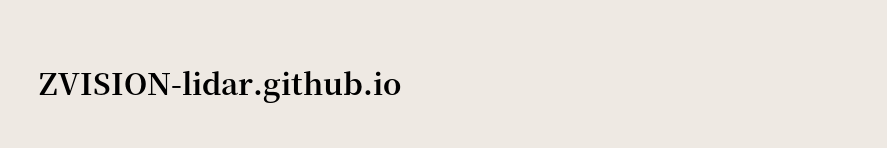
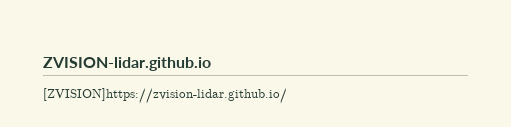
(401, 86) none -> [43,88,287,104] // [ZVISION]https://zvision-lidar.github.io/

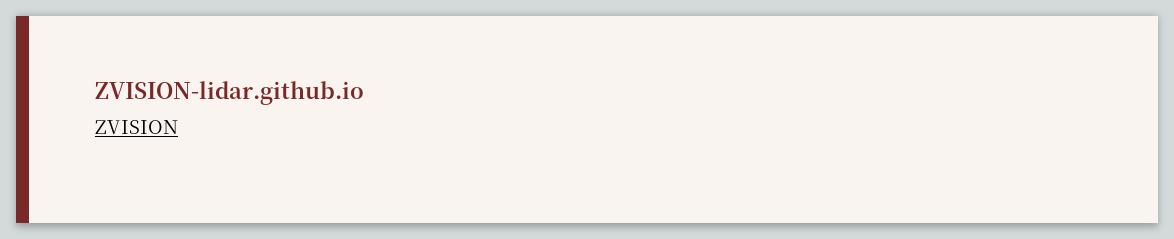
[43,88,287,104] [ZVISION]https://zvision-lidar.github.io/ -> [95,120,178,134] ZVISION

